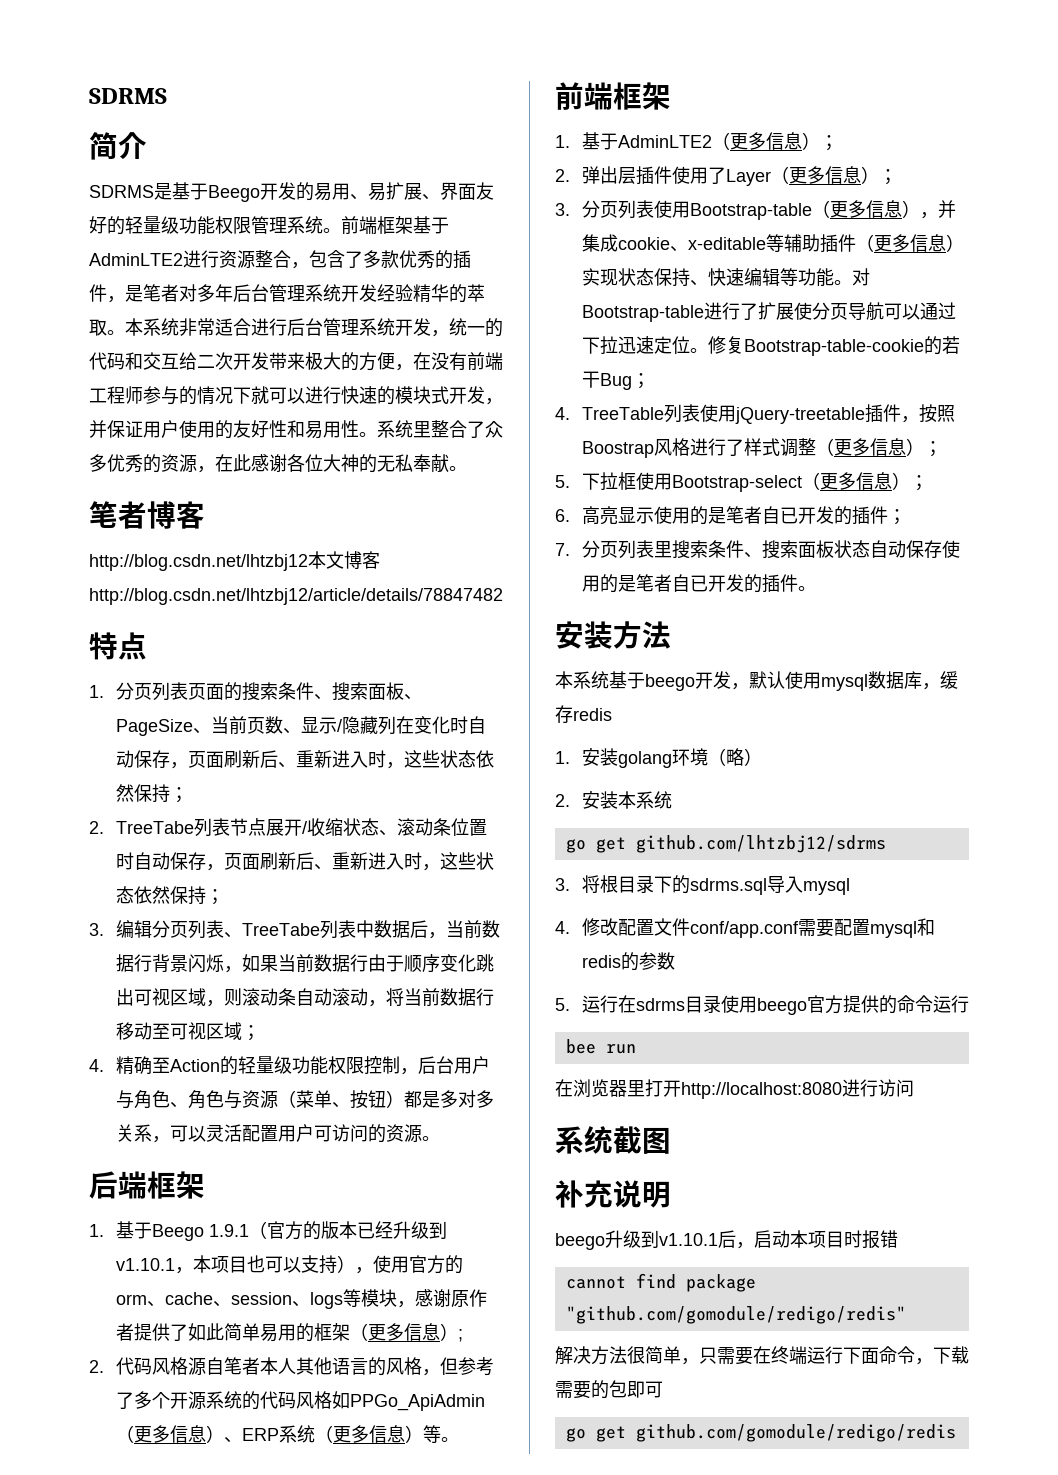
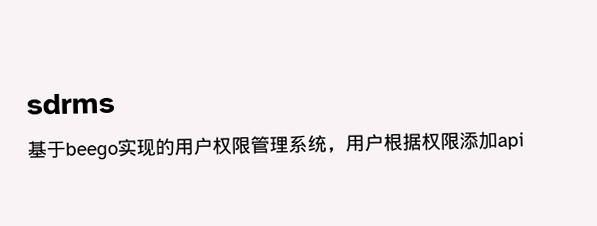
[89,88,167,104] [89,132,147,160] [89,182,494,202] [89,216,449,235] [89,250,471,269] [89,284,485,303] [89,318,503,337] [89,352,503,371] [89,386,503,405] [89,420,503,439] [89,454,467,473] [89,501,205,529] [89,551,380,571] [89,588,503,605] [89,632,147,660] [89,682,422,701] [115,716,486,736] [115,750,494,769] [115,784,188,803] [89,818,487,837] [115,852,494,871] [115,886,224,905] [89,920,500,939] [115,954,494,973] [115,988,494,1007] [115,1022,260,1041] [89,1056,490,1075] [115,1090,494,1109] [115,1124,440,1143] [89,1171,205,1199] [89,1221,447,1241] [115,1255,463,1274] [115,1289,487,1309] [115,1323,463,1342] [89,1357,494,1376] [115,1391,485,1411] [115,1425,459,1443] [555,82,671,110] [555,132,838,151] [555,166,897,186] [555,200,956,220] [581,234,964,253] [581,268,870,287] [581,302,956,322] [581,336,960,356] [581,371,650,390] [555,404,955,424] [581,438,942,458] [555,472,928,492] [555,506,906,525] [555,540,960,559] [581,574,816,593] [555,621,671,649] [555,671,958,691] [555,705,612,723] [555,748,762,768] [555,791,672,809] [565,835,886,853] [555,875,850,895] [555,918,935,938] [581,952,675,971] [555,995,969,1015] [565,1039,636,1054] [555,1079,914,1099] [555,1126,671,1154] [555,1180,671,1208] [555,1230,898,1250] [565,1273,756,1292] [565,1306,906,1324] [555,1346,969,1365] [555,1380,663,1399] [565,1424,956,1442] SDRMS // 简介 // SDRMS是基于Beego开发的易用、易扩展、界面友好的轻量级功能权限管理系统。前端框架基于AdminLTE2进行资源整合，包含了多款优秀的插件，是笔者对多年后台管理系统开发经验精华的萃取。本系统非常适合进行后台管理系统开发，统一的代码和交互给二次开发带来极大的方便，在没有前端工程师参与的情况下就可以进行快速的模块式开发，并保证用户使用的友好性和易用性。系统里整合了众多优秀的资源，在此感谢各位大神的无私奉献。 // 笔者博客 // http://blog.csdn.net/lhtzbj12本文博客http://blog.csdn.net/lhtzbj12/article/details/78847482 // 特点 // 1.分页列表页面的搜索条件、搜索面板、PageSize、当前页数、显示/隐藏列在变化时自动保存，页面刷新后、重新进入时，这些状态依然保持； // 2. TreeTabe列表节点展开/收缩状态、滚动条位置时自动保存，页面刷新后、重新进入时，这些状态依然保持； // 3.编辑分页列表、TreeTabe列表中数据后，当前数据行背景闪烁，如果当前数据行由于顺序变化跳出可视区域，则滚动条自动滚动，将当前数据行移动至可视区域； // 4.精确至Action的轻量级功能权限控制，后台用户与角色、角色与资源（菜单、按钮）都是多对多关系，可以灵活配置用户可访问的资源。 // 后端框架 // 1.基于Beego 1.9.1（官方的版本已经升级到v1.10.1，本项目也可以支持），使用官方的orm、cache、session、logs等模块，感谢原作者提供了如此简单易用的框架（更多信息）; // 2.代码风格源自笔者本人其他语言的风格，但参考了多个开源系统的代码风格如PPGo_ApiAdmin（更多信息）、ERP系统（更多信息）等。 // 前端框架 // 1.基于AdminLTE2（更多信息）； // 2.弹出层插件使用了Layer（更多信息）； // 3.分页列表使用Bootstrap-table（更多信息），并集成cookie、x-editable等辅助插件（更多信息）实现状态保持、快速编辑等功能。对Bootstrap-table进行了扩展使分页导航可以通过下拉迅速定位。修复Bootstrap-table-cookie的若干Bug； // 4. TreeTable列表使用jQuery-treetable插件，按照Boostrap风格进行了样式调整（更多信息）； // 5.下拉框使用Bootstrap-select（更多信息）； // 6.高亮显示使用的是笔者自已开发的插件； // 7.分页列表里搜索条件、搜索面板状态自动保存使用的是笔者自已开发的插件。 // 安装方法 // 本系统基于beego开发，默认使用mysql数据库，缓存redis // 1.安装golang环境（略） // 2.安装本系统 // go get github.com/lhtzbj12/sdrms // 3.将根目录下的sdrms.sql导入mysql // 4.修改配置文件conf/app.conf需要配置mysql和redis的参数 // 5.运行在sdrms目录使用beego官方提供的命令运行 // bee run // 在浏览器里打开http://localhost:8080进行访问 // 系统截图 // 补充说明 // beego升级到v1.10.1后，启动本项目时报错 // cannot find package "github.com/gomodule/redigo/redis" // 解决方法很简单，只需要在终端运行下面命令，下载需要的包即可 // go get github.com/gomodule/redigo/redis -> [26,92,115,115] [27,130,524,161] sdrms // 基于beego实现的用户权限管理系统，用户根据权限添加api

